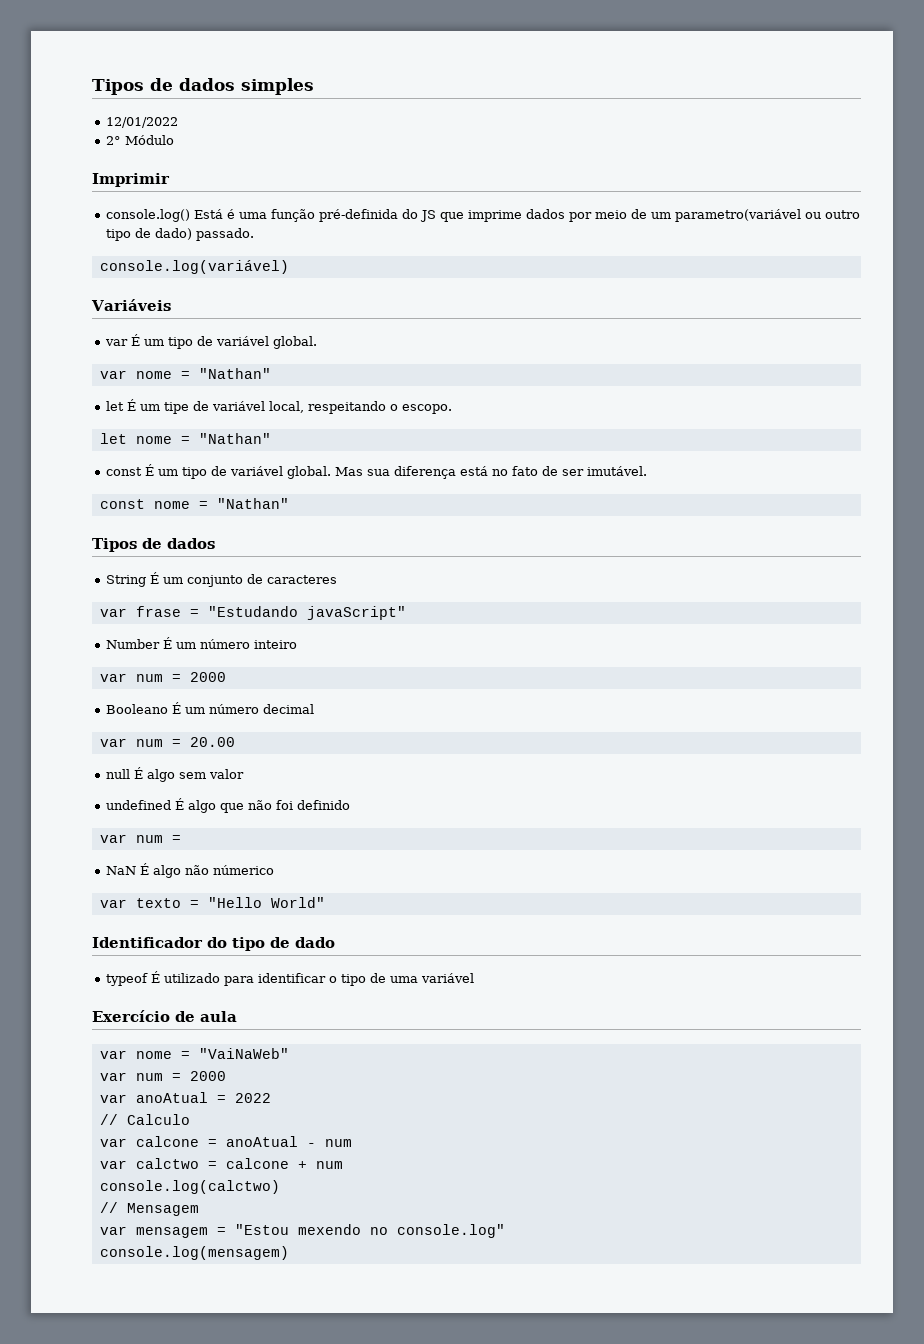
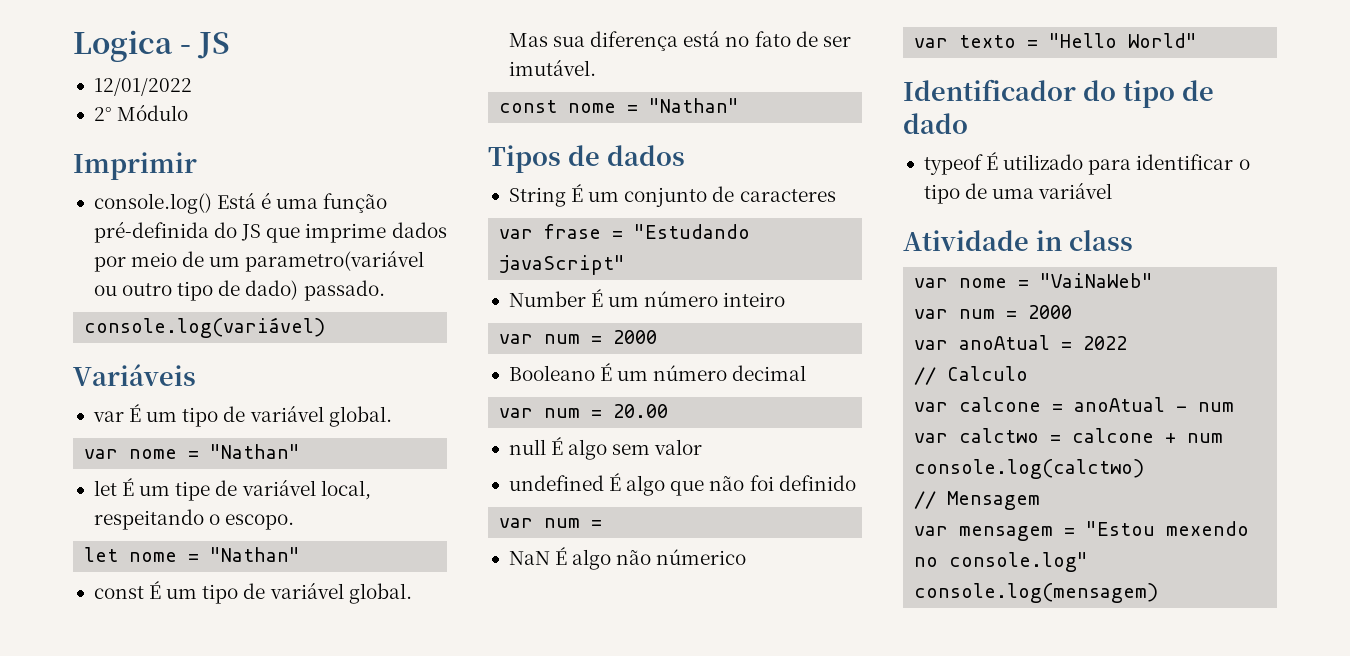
[92,78,314,95] Tipos de dados simples -> [73,30,230,62] Logica - JS
[92,1010,237,1022] Exercício de aula -> [903,230,1133,251] Atividade in class

